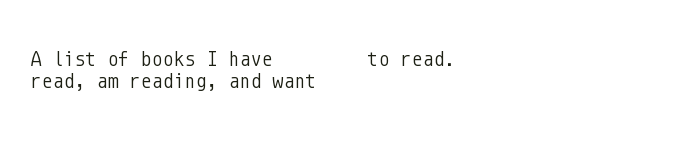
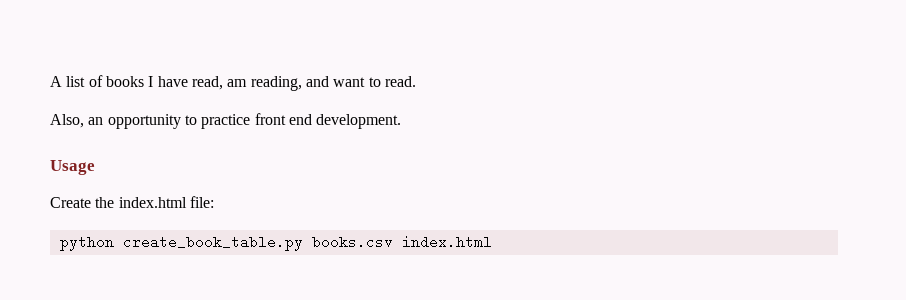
(455, 58) none -> [50,113,402,129] [50,160,95,175] [50,196,214,208] [59,235,492,251] // Also, an opportunity to practice front end development. // Usage // Create the index.html file: // python create_book_table.py books.csv index.html

